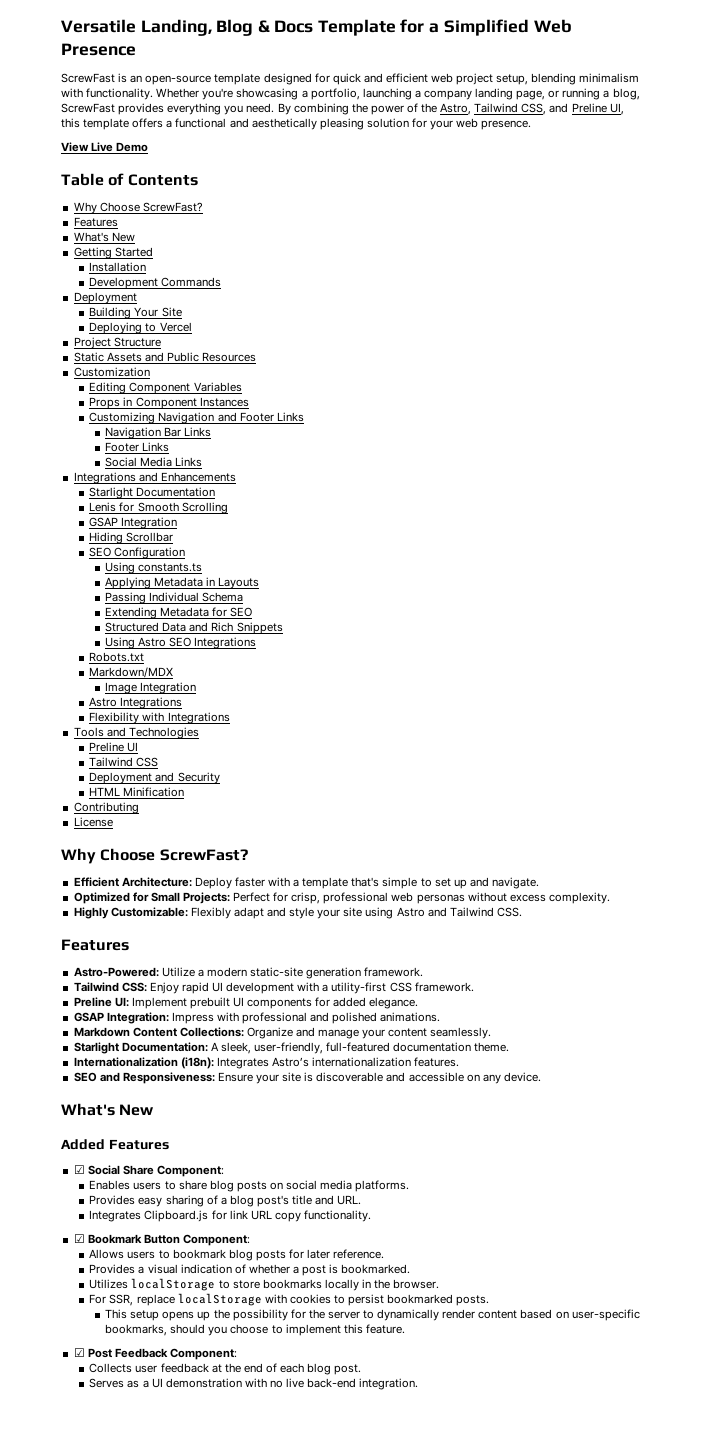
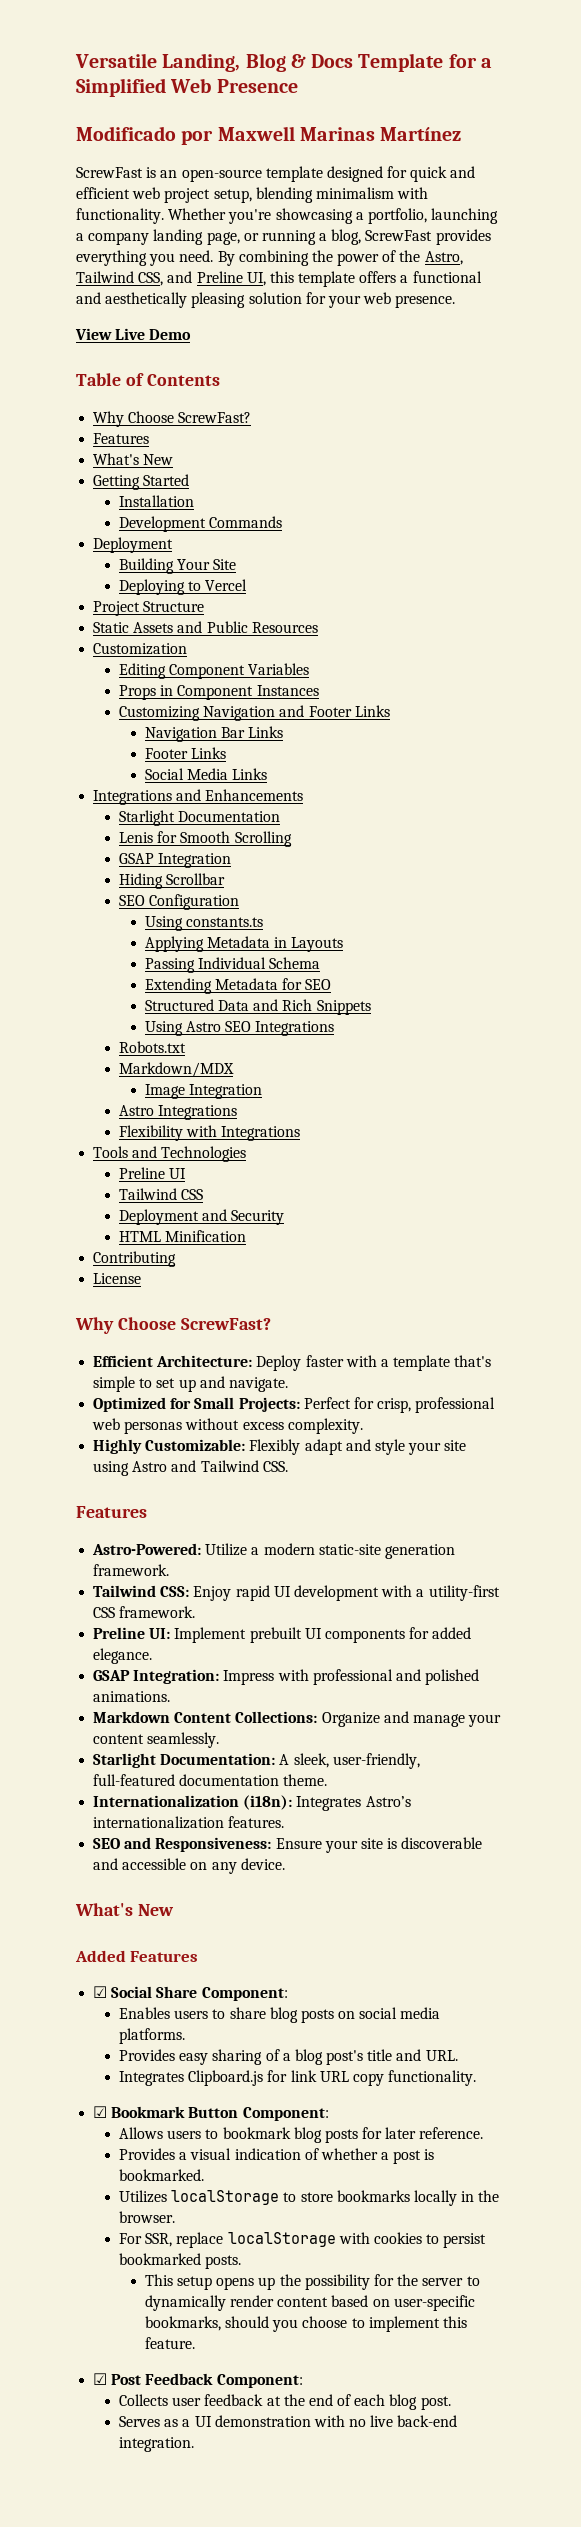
(136, 49) none -> [76,126,462,145] // Modificado por Maxwell Marinas Martínez

